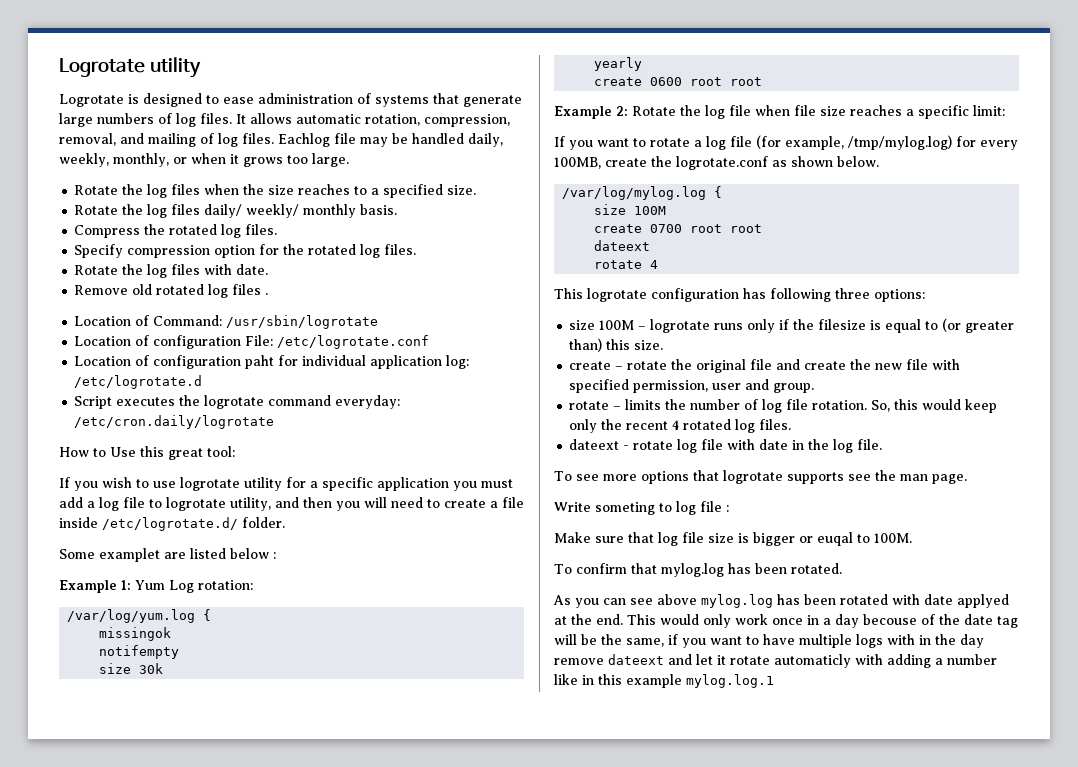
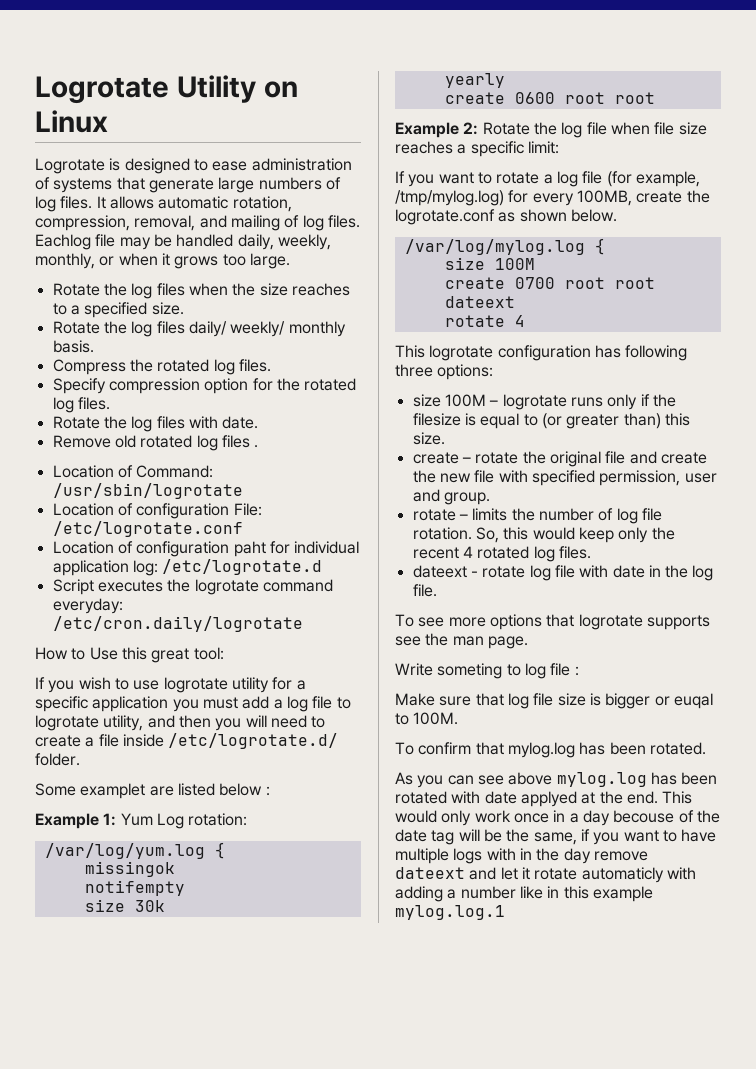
[59,57,201,78] Logrotate utility -> [35,75,298,104] [35,110,108,133] Logrotate Utility on Linux

